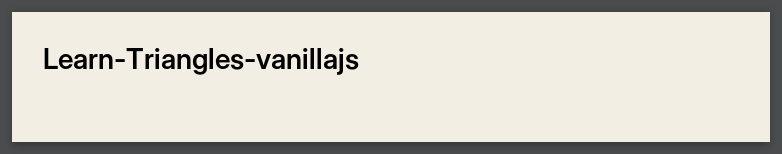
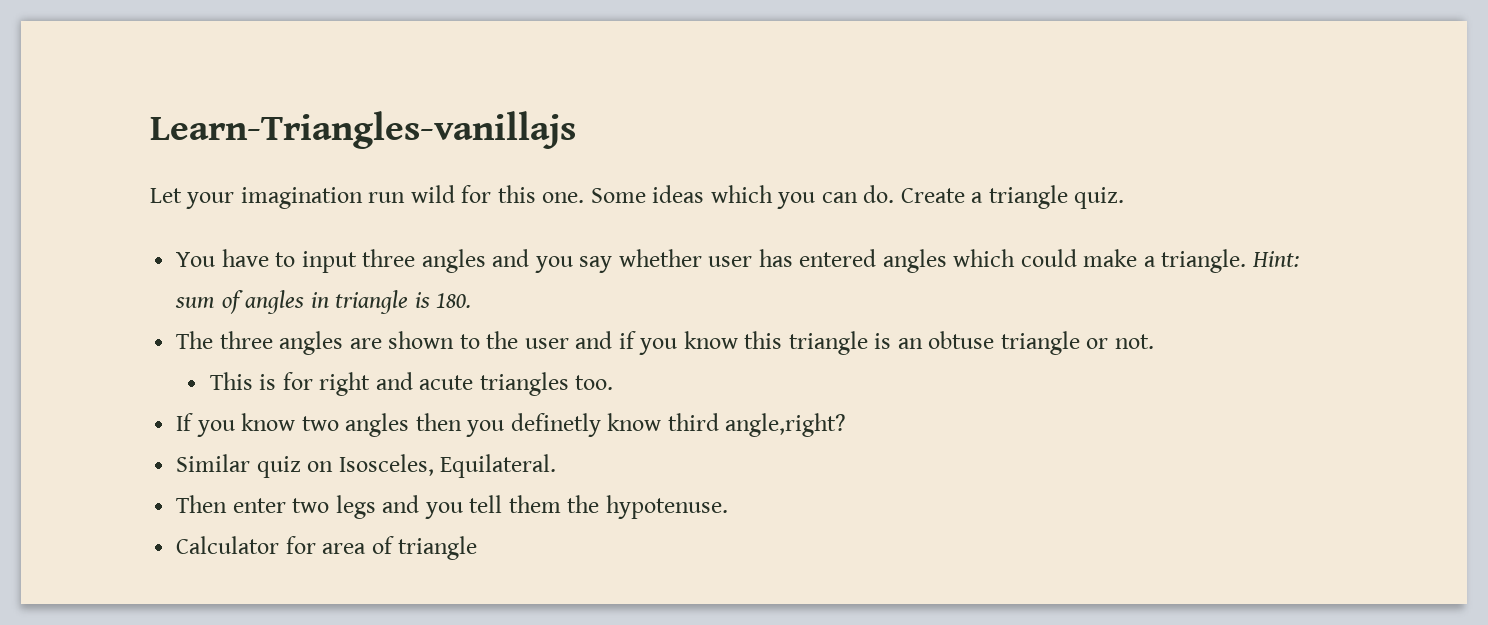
(359, 61) none -> [150,185,1125,209] [176,249,1299,273] [175,290,472,314] [176,331,1154,355] [209,372,614,396] [176,413,847,437] [176,454,557,478] [176,495,728,519] [176,536,478,560] // Let your imagination run wild for this one. Some ideas which you can do. Create a triangle quiz. // You have to input three angles and you say whether user has entered angles which could make a triangle. Hint: sum of angles in triangle is 180. // The three angles are shown to the user and if you know this triangle is an obtuse triangle or not. // This is for right and acute triangles too. // If you know two angles then you definetly know third angle,right? // Similar quiz on Isosceles, Equilateral. // Then enter two legs and you tell them the hypotenuse. // Calculator for area of triangle

